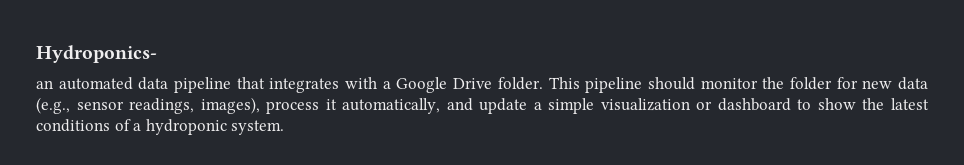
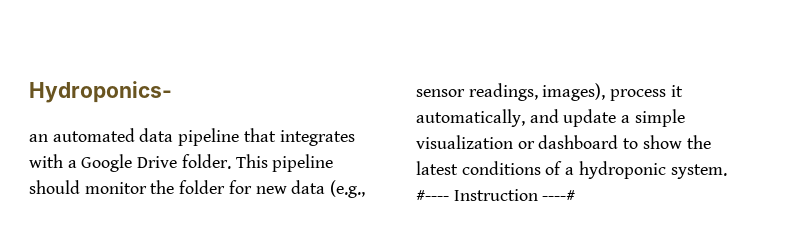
(285, 127) none -> [416,189,576,201] #---- Instruction ----#

